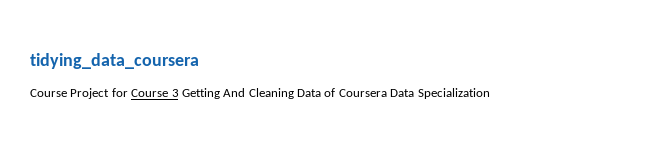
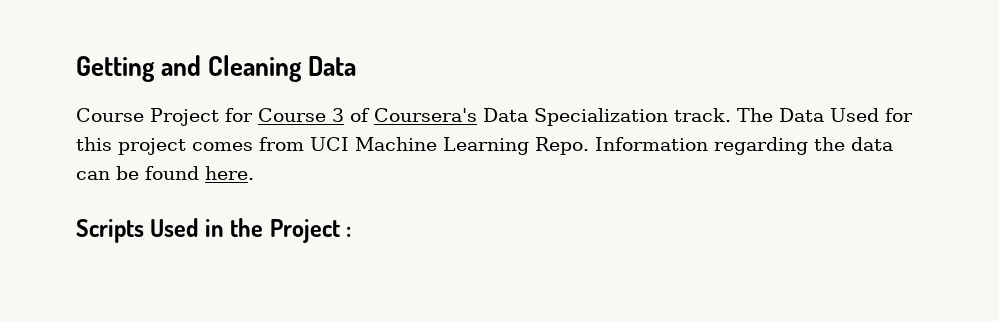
[30,53,199,69] tidying_data_coursera -> [76,55,357,82] Getting and Cleaning Data
[181,88,490,99] Getting And Cleaning Data of Coursera Data Specialization -> [350,108,913,126] [76,137,893,155] [76,166,254,180] [76,218,352,243] of Coursera's Data Specialization track. The Data Used for this project comes from UCI Machine Learning Repo. Information regarding the data can be found here. // Scripts Used in the Project :

